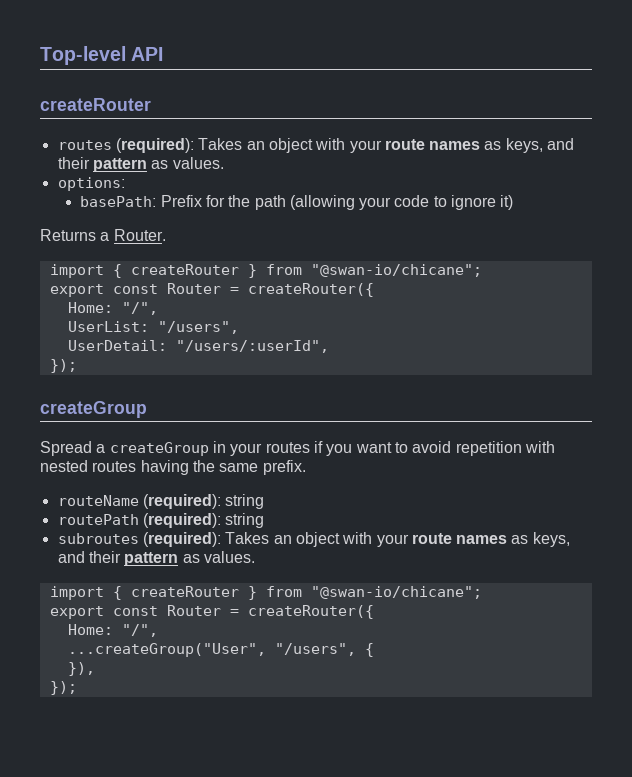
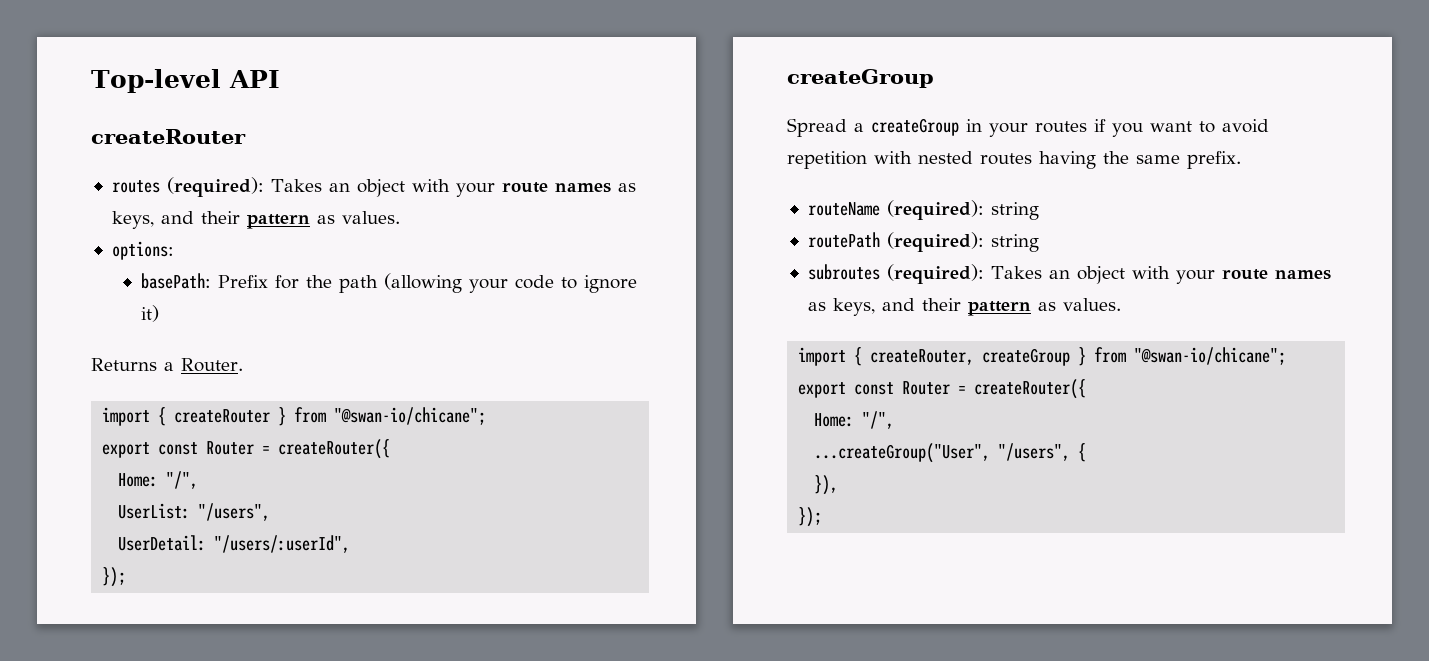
[130,586,239,597] createRouter -> [870,348,1071,366] createRouter, createGroup

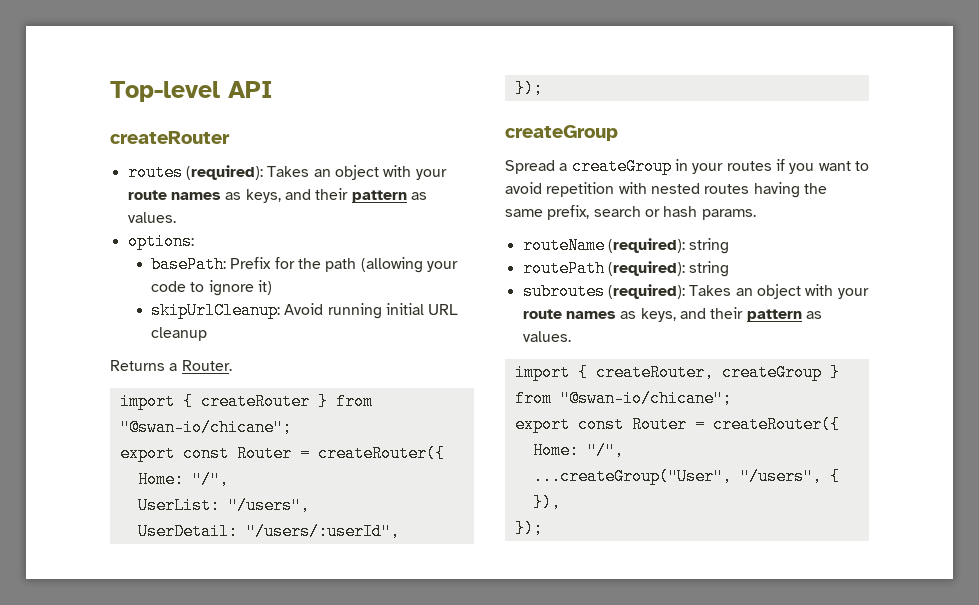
(160, 313) none -> [150,302,459,319] [150,327,207,341] // skipUrlCleanup: Avoid running initial URL cleanup
[1187,151,1241,169] prefix. -> [547,205,756,220] prefix, search or hash params.

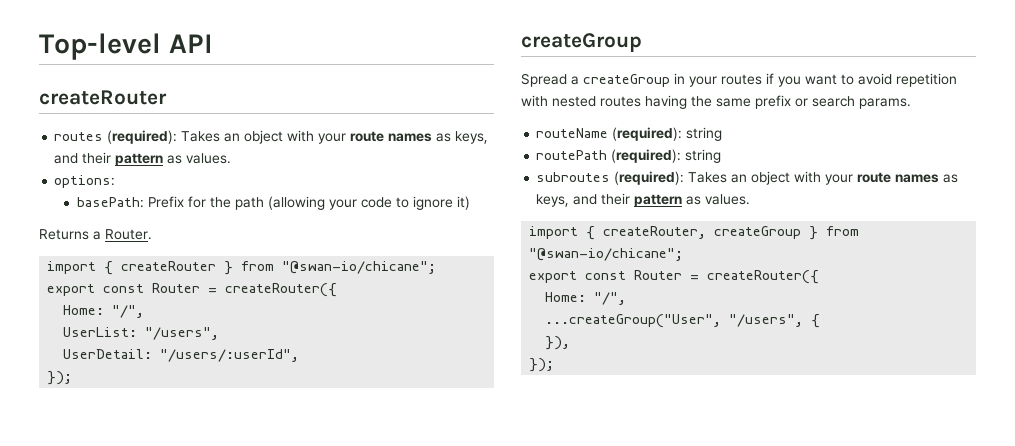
[150,302,459,319] [150,327,207,341] // skipUrlCleanup: Avoid running initial URL cleanup -> (470, 203) none
[547,205,698,220] prefix, search or hash -> [755,95,855,109] prefix or search

